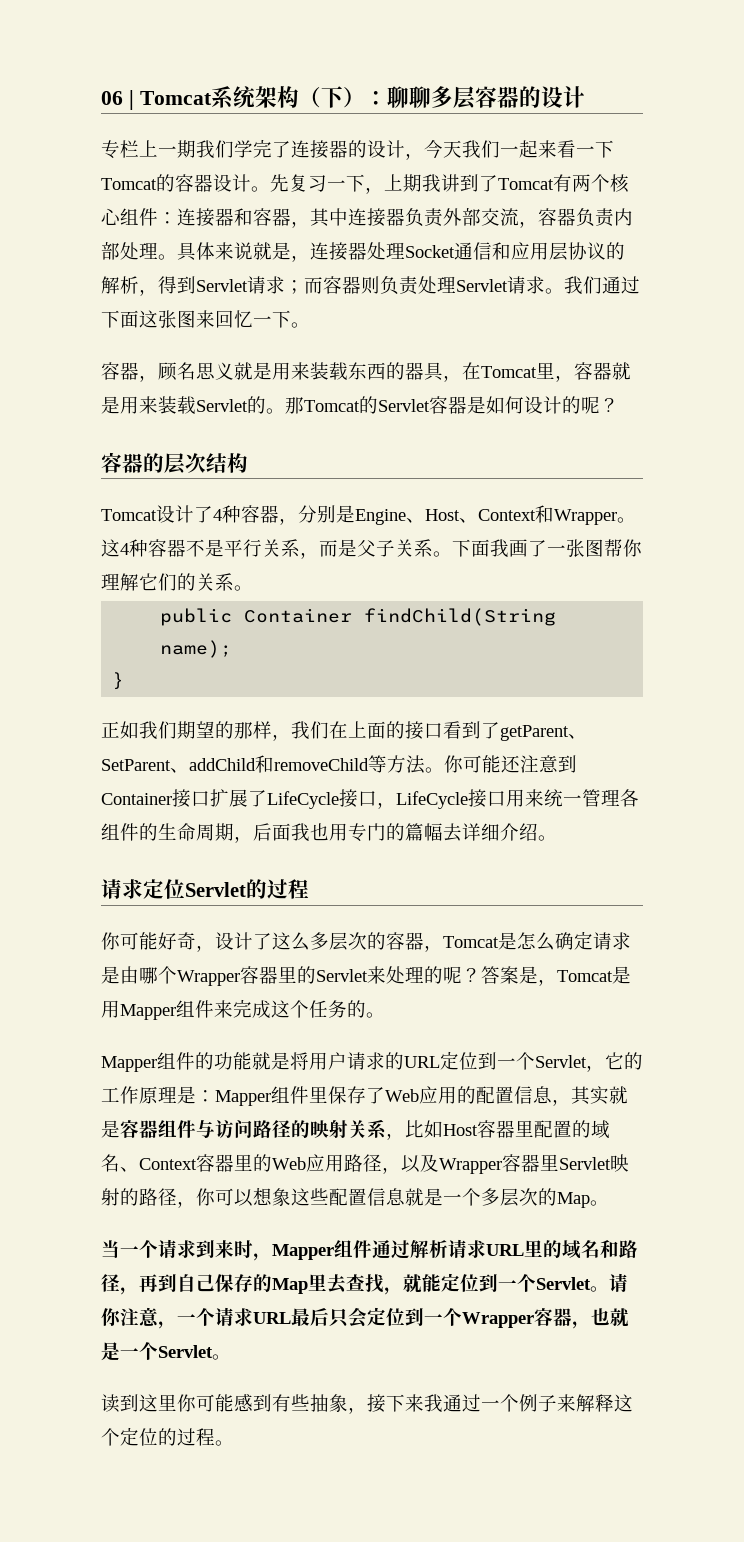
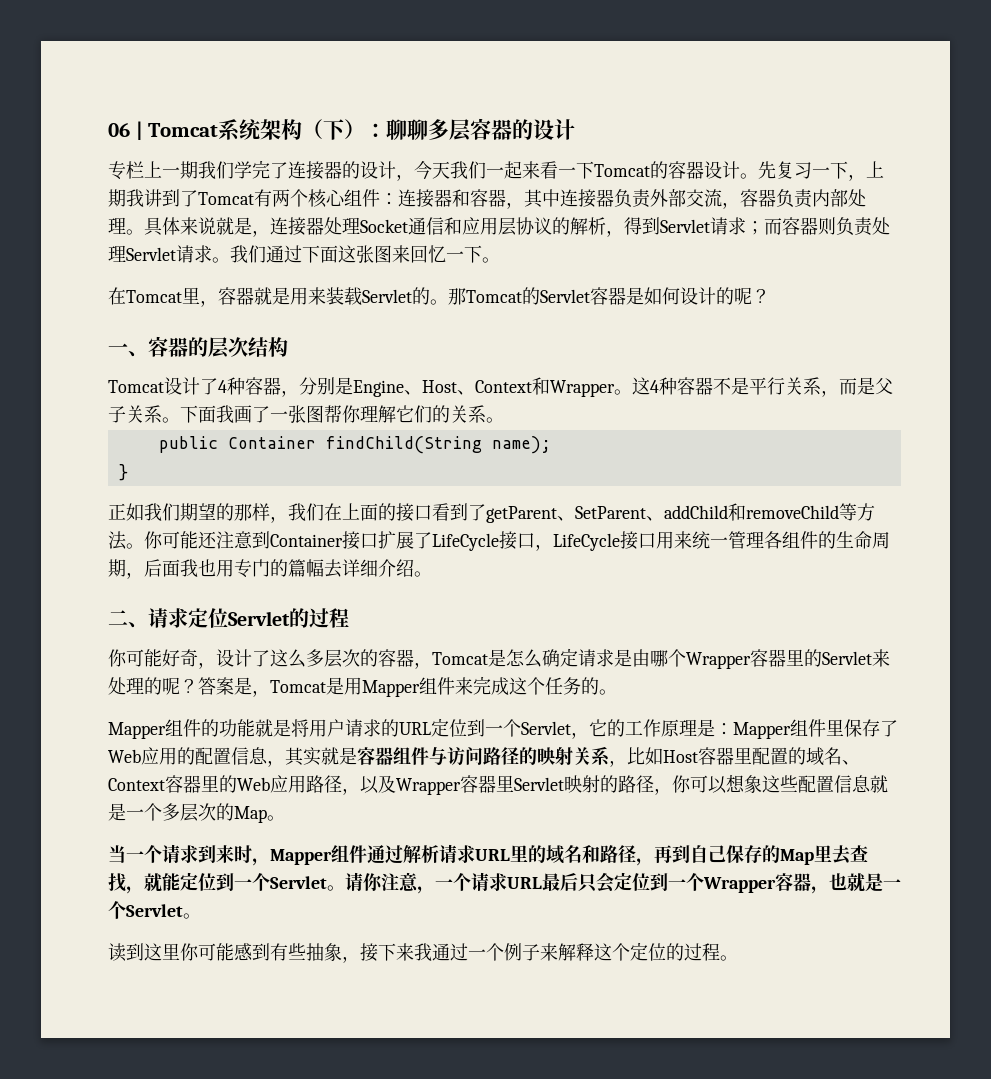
[101,362,462,382] 容器，顾名思义就是用来装载东西的器具， -> (500, 260) none
(619, 405) none -> [108,343,148,357] 一、
(557, 838) none -> [108,610,148,628] 二、

